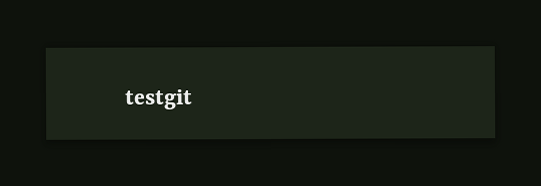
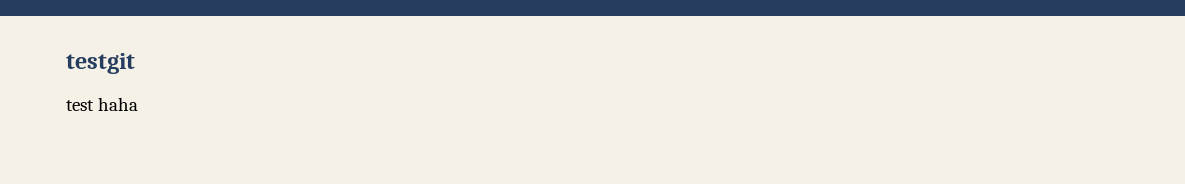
(193, 99) none -> [66,97,139,111] // test haha

